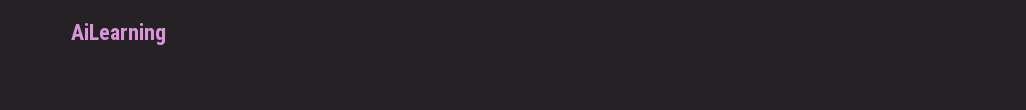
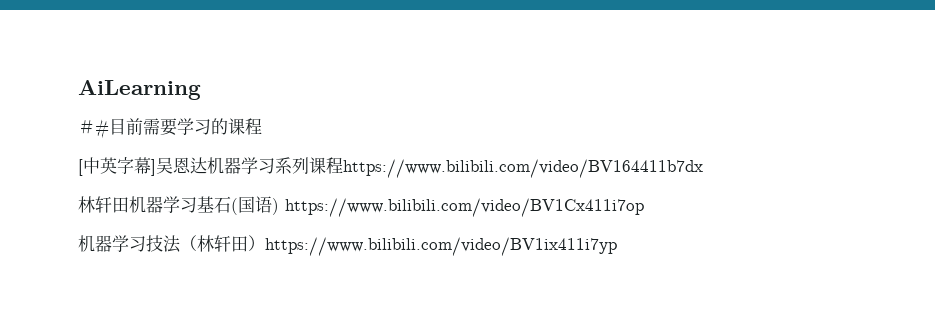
(166, 34) none -> [78,118,262,139] [78,157,703,178] [78,196,644,217] [78,235,617,256] // ＃#目前需要学习的课程 // [中英字幕]吴恩达机器学习系列课程https://www.bilibili.com/video/BV164411b7dx // 林轩田机器学习基石(国语) https://www.bilibili.com/video/BV1Cx411i7op // 机器学习技法（林轩田）https://www.bilibili.com/video/BV1ix411i7yp

